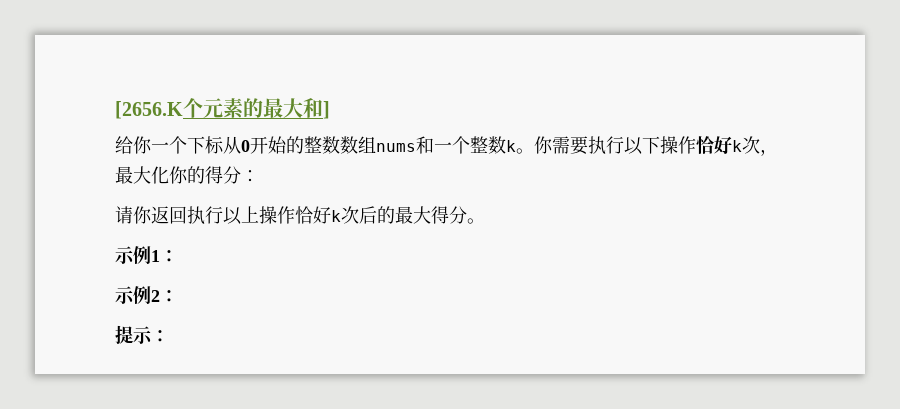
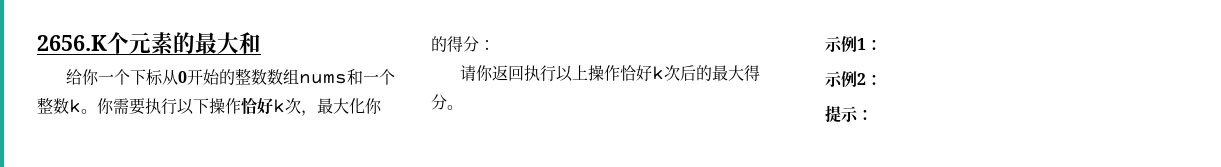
[115,101,183,119] [2656.K -> [37,35,107,51] 2656.K
[323,101,330,119] ] -> (261, 43) none

